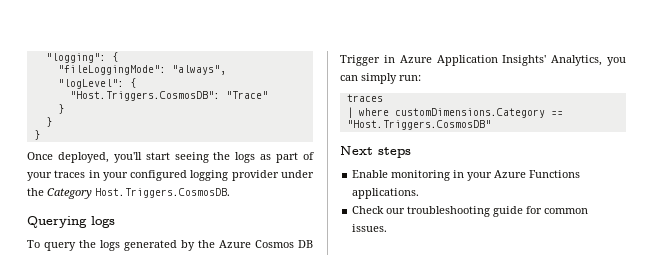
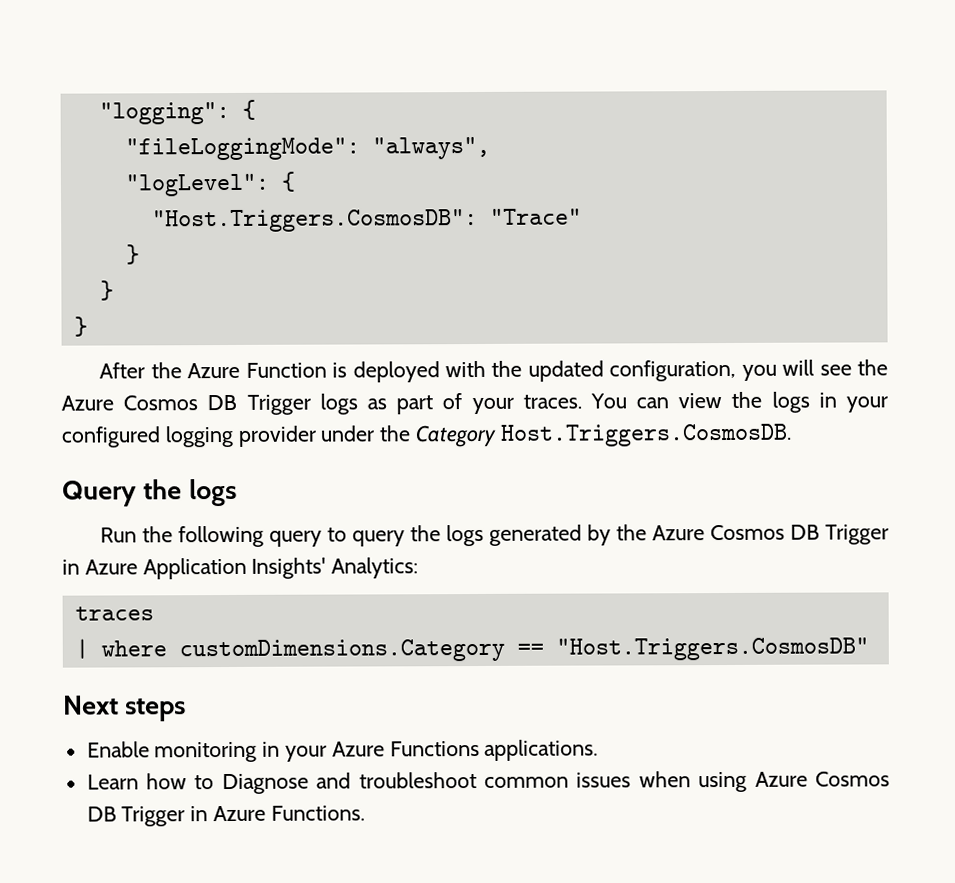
[27,152,231,163] Once deployed, you'll start seeing the -> [99,359,888,383] [61,394,311,415] After the Azure Function is deployed with the updated configuration, you will see the Azure Cosmos DB Trigger
[54,170,86,178] traces -> [522,391,810,413] traces. You can view the logs
[27,216,87,228] Querying -> [62,479,183,507] Query the
[27,240,40,248] To -> [100,525,348,548] Run the following query to
[551,55,626,66] [340,73,421,84] Analytics, you can simply run: -> [331,557,419,579] Analytics:
[352,206,589,217] [352,224,388,232] Check our troubleshooting guide for common issues. -> [86,771,890,795] [86,805,365,827] Learn how to Diagnose and troubleshoot common issues when using Azure Cosmos DB Trigger in Azure Functions.

